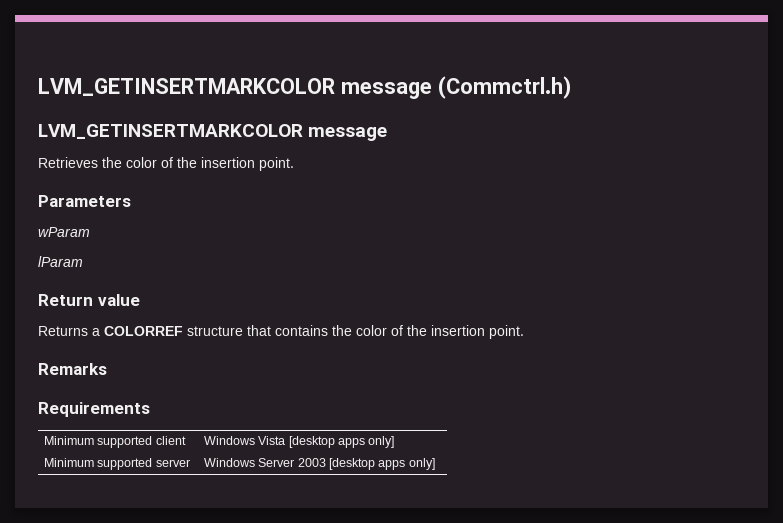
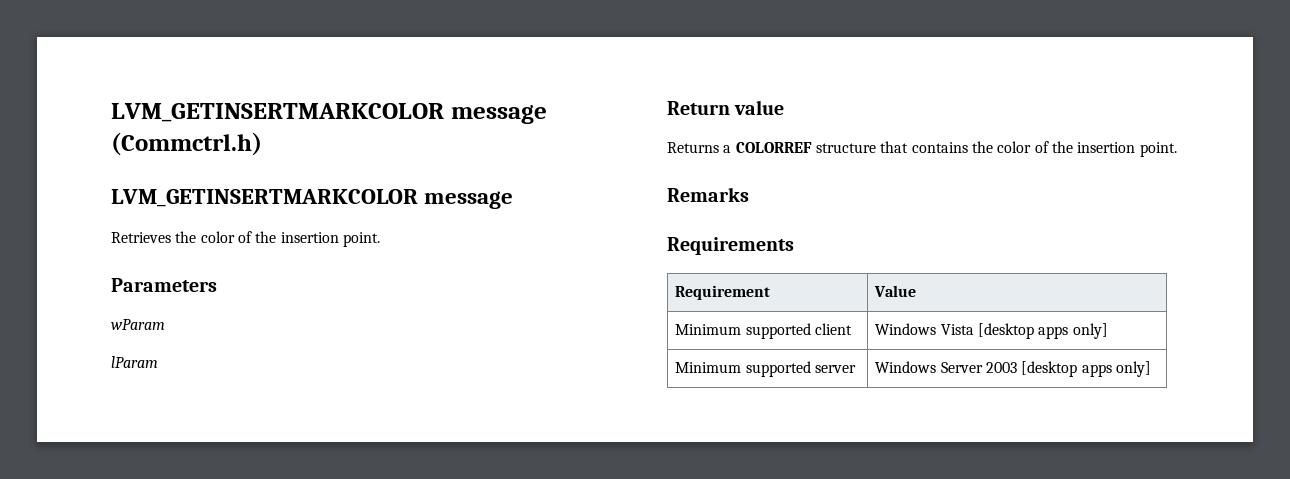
(150, 409) none -> [675,285,771,300] [874,285,917,297] // Requirement | Value

